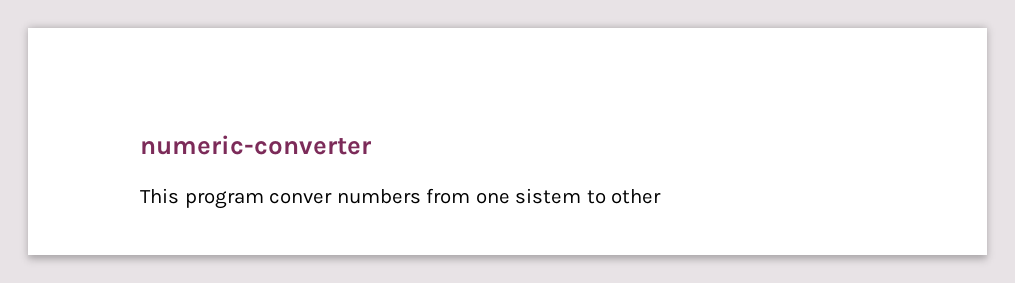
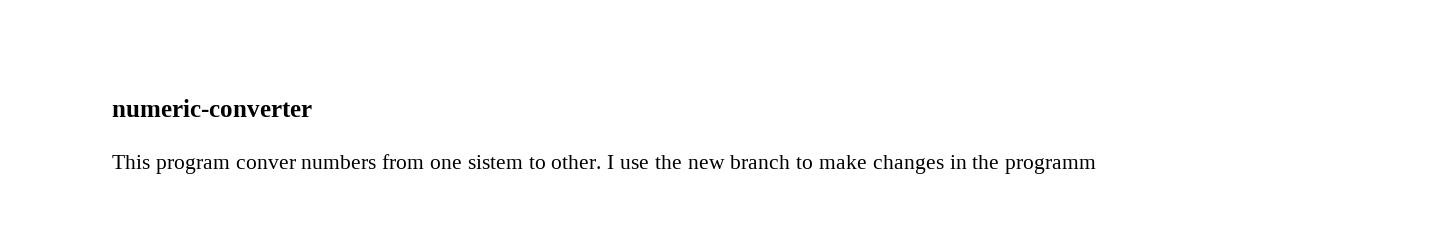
[611,189,662,204] other -> [551,155,1097,174] other. I use the new branch to make changes in the programm

